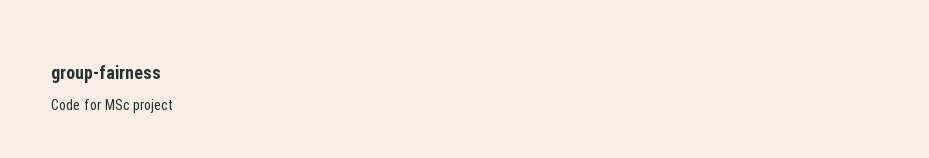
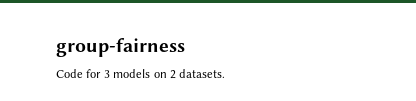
[104,99,174,113] MSc project -> [103,69,226,79] 3 models on 2 datasets.

